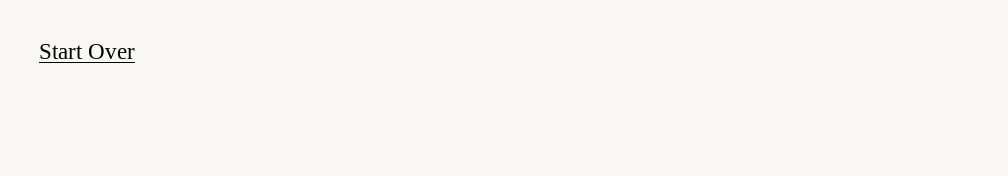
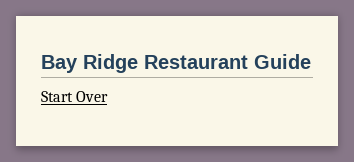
(39, 51) none -> [41,54,311,73] Bay Ridge Restaurant Guide //

